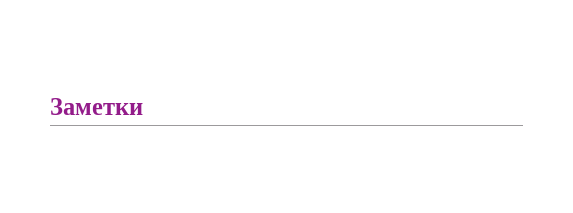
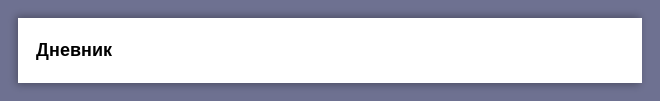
[50,98,143,115] Заметки -> [36,43,113,60] Дневник

